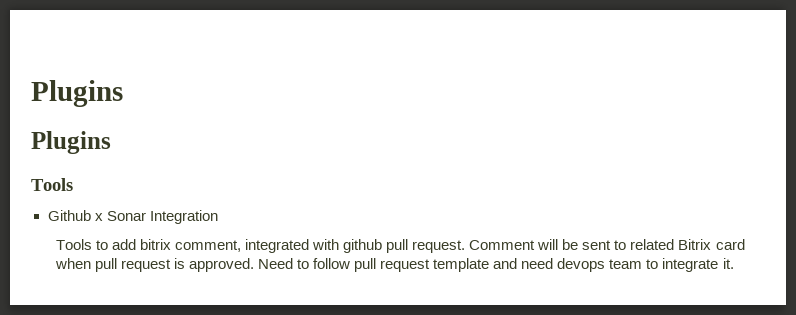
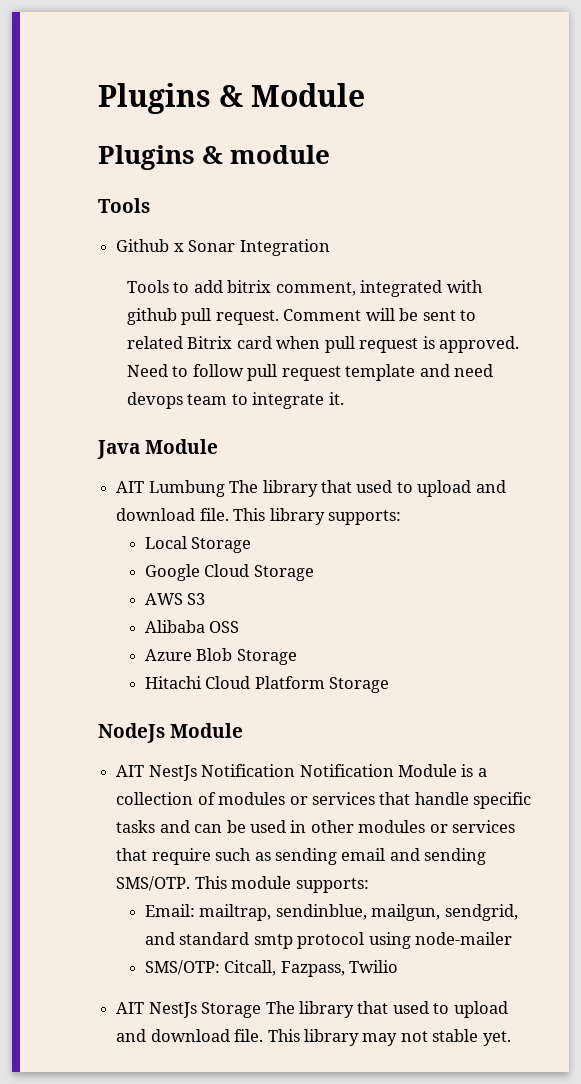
[31,80,123,107] [31,131,111,154] Plugins // Plugins -> [98,83,366,114] [98,145,331,170] Plugins & Module // Plugins & module
(734, 263) none -> [97,439,219,459] [116,480,506,497] [116,508,401,525] [144,536,252,553] [144,564,314,581] [144,593,206,605] [144,620,240,633] [144,648,297,665] [144,676,390,693] [98,723,244,743] [116,764,487,781] [116,792,532,809] [116,820,516,833] [116,848,487,865] [116,876,369,893] [144,904,518,921] [144,932,513,949] [144,960,399,977] [116,1001,508,1018] [116,1029,511,1046] // Java Module // AIT Lumbung The library that used to upload and download file. This library supports: // Local Storage // Google Cloud Storage // AWS S3 // Alibaba OSS // Azure Blob Storage // Hitachi Cloud Platform Storage // NodeJs Module // AIT NestJs Notification Notification Module is a collection of modules or services that handle specific tasks and can be used in other modules or services that require such as sending email and sending SMS/OTP. This module supports: // Email: mailtrap, sendinblue, mailgun, sendgrid, and standard smtp protocol using node-mailer // SMS/OTP: Citcall, Fazpass, Twilio // AIT NestJs Storage The library that used to upload and download file. This library may not stable yet.

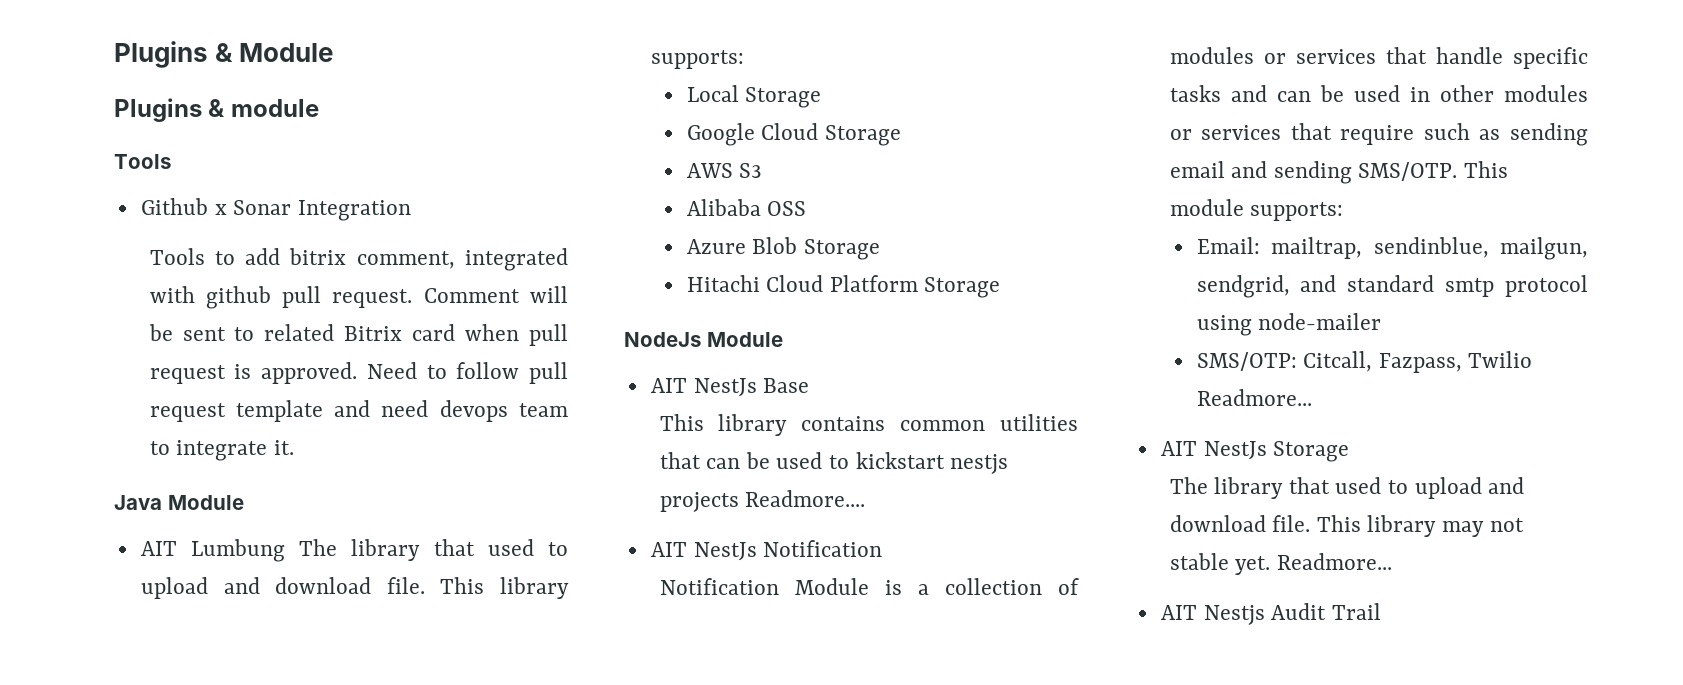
(244, 730) none -> [650,378,810,397] [659,414,1078,436] [659,452,1009,474] [659,490,866,512] // AIT NestJs Base // This library contains common utilities that can be used to kickstart nestjs projects Readmore....
(296, 770) none -> (883, 548) //
(399, 966) none -> [1196,389,1312,406] Readmore...
(262, 1010) none -> (1350, 451) //
(511, 1038) none -> [1276,553,1392,570] [1160,603,1381,625] Readmore... // AIT Nestjs Audit Trail

